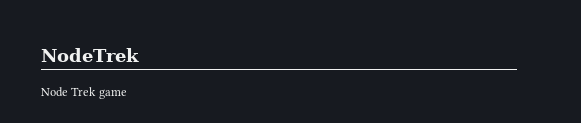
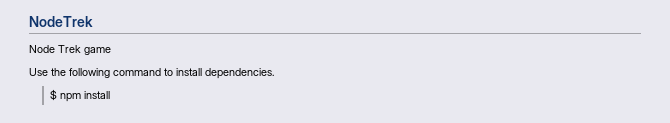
(127, 94) none -> [29,68,274,79] [49,89,110,102] // Use the following command to install dependencies. // $ npm install

